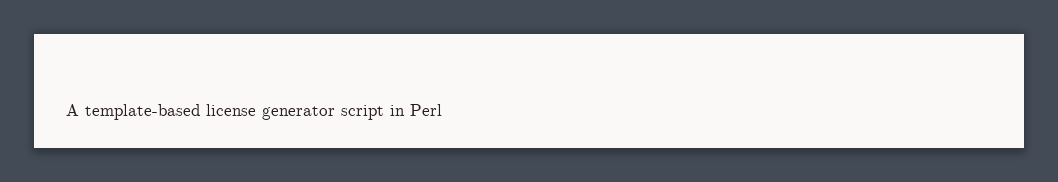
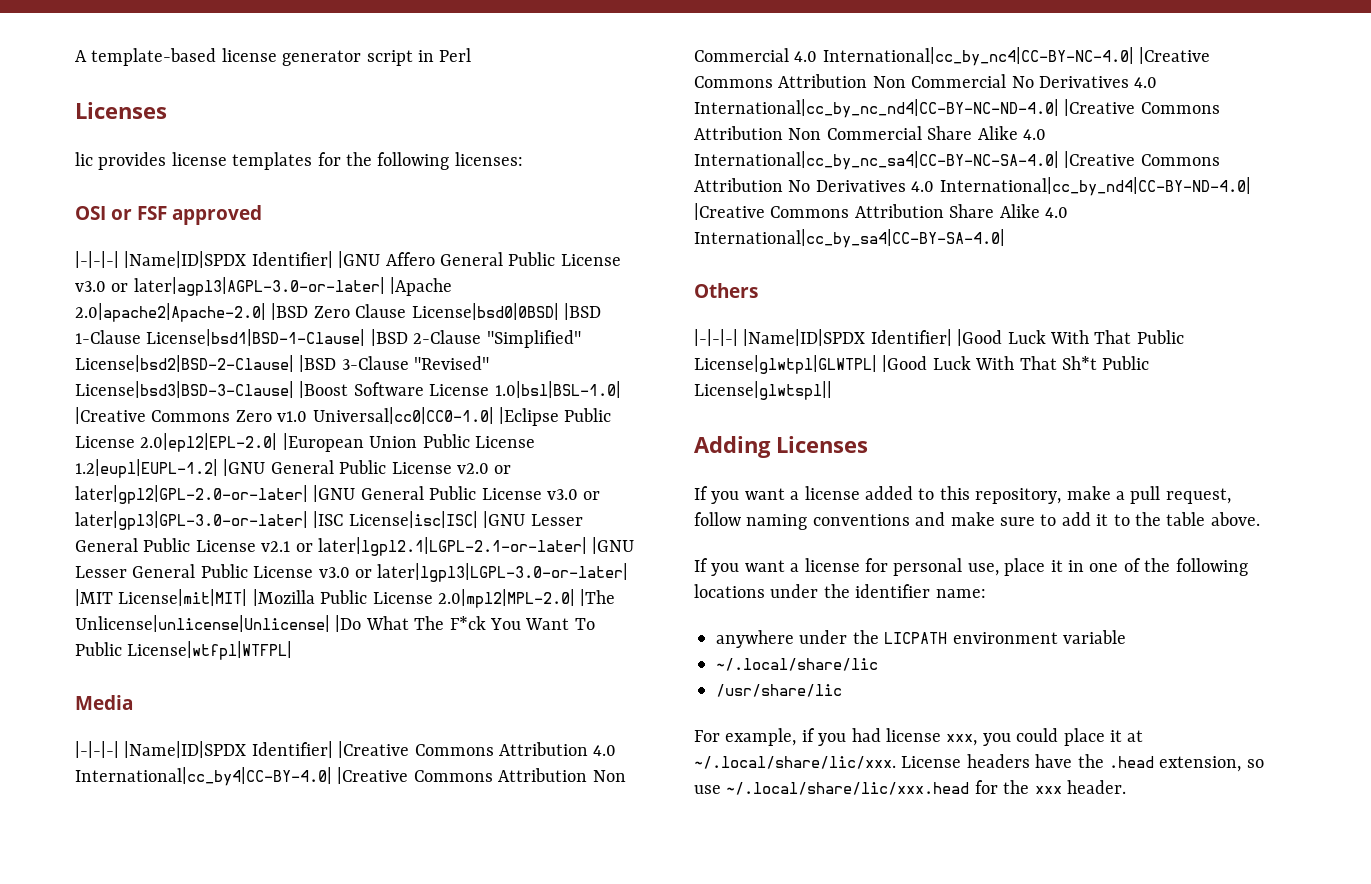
(442, 110) none -> [75,102,167,119] [75,152,523,170] [75,205,262,225] [75,251,621,268] [75,277,453,296] [75,303,601,322] [75,329,581,348] [75,355,490,372] [75,381,621,398] [75,407,612,426] [75,433,535,452] [75,459,512,478] [75,485,601,504] [75,511,583,530] [75,537,635,556] [75,563,629,582] [75,589,616,608] [75,615,595,632] [75,641,293,660] [75,695,133,710] [75,741,617,758] [75,767,626,786] [694,47,1211,66] [694,74,1158,88] [694,99,1220,118] [694,126,1046,140] [694,151,1220,170] [694,177,1251,196] [694,203,1068,220] [694,229,1005,248] [694,283,758,298] [694,329,1184,346] [694,355,1150,374] [694,381,832,400] [694,436,868,458] [694,486,1231,504] [694,512,1260,530] [694,558,1248,576] [694,584,986,598] [716,630,1126,648] [716,658,878,671] [716,684,842,697] [694,728,1144,746] [694,754,1264,772] [694,780,1126,795] // Licenses // lic provides license templates for the following licenses: // OSI or FSF approved // |-|-|-| |Name|ID|SPDX Identifier| |GNU Affero General Public License v3.0 or later|agpl3|AGPL-3.0-or-later| |Apache 2.0|apache2|Apache-2.0| |BSD Zero Clause License|bsd0|0BSD| |BSD 1-Clause License|bsd1|BSD-1-Clause| |BSD 2-Clause "Simplified" License|bsd2|BSD-2-Clause| |BSD 3-Clause "Revised" License|bsd3|BSD-3-Clause| |Boost Software License 1.0|bsl|BSL-1.0| |Creative Commons Zero v1.0 Universal|cc0|CC0-1.0| |Eclipse Public License 2.0|epl2|EPL-2.0| |European Union Public License 1.2|eupl|EUPL-1.2| |GNU General Public License v2.0 or later|gpl2|GPL-2.0-or-later| |GNU General Public License v3.0 or later|gpl3|GPL-3.0-or-later| |ISC License|isc|ISC| |GNU Lesser General Public License v2.1 or later|lgpl2.1|LGPL-2.1-or-later| |GNU Lesser General Public License v3.0 or later|lgpl3|LGPL-3.0-or-later| |MIT License|mit|MIT| |Mozilla Public License 2.0|mpl2|MPL-2.0| |The Unlicense|unlicense|Unlicense| |Do What The F*ck You Want To Public License|wtfpl|WTFPL| // Media // |-|-|-| |Name|ID|SPDX Identifier| |Creative Commons Attribution 4.0 International|cc_by4|CC-BY-4.0| |Creative Commons Attribution Non Commercial 4.0 International|cc_by_nc4|CC-BY-NC-4.0| |Creative Commons Attribution Non Commercial No Derivatives 4.0 International|cc_by_nc_nd4|CC-BY-NC-ND-4.0| |Creative Commons Attribution Non Commercial Share Alike 4.0 International|cc_by_nc_sa4|CC-BY-NC-SA-4.0| |Creative Commons Attribution No Derivatives 4.0 International|cc_by_nd4|CC-BY-ND-4.0| |Creative Commons Attribution Share Alike 4.0 International|cc_by_sa4|CC-BY-SA-4.0| // Others // |-|-|-| |Name|ID|SPDX Identifier| |Good Luck With That Public License|glwtpl|GLWTPL| |Good Luck With That Sh*t Public License|glwtspl|| // Adding Licenses // If you want a license added to this repository, make a pull request, follow naming conventions and make sure to add it to the table above. // If you want a license for personal use, place it in one of the following locations under the identifier name: // anywhere under the LICPATH environment variable // ~/.local/share/lic // /usr/share/lic // For example, if you had license xxx, you could place it at ~/.local/share/lic/xxx. License headers have the .head extension, so use ~/.local/share/lic/xxx.head for the xxx header.

